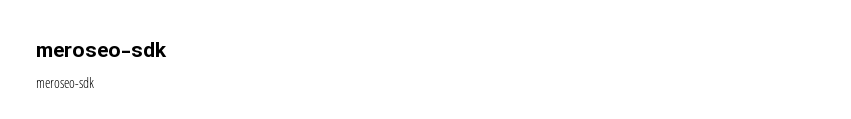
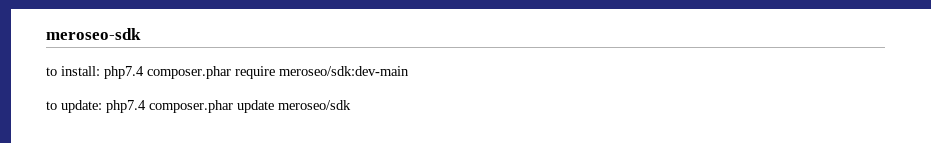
[36,77,94,88] meroseo-sdk -> [46,66,409,79] [46,100,351,113] to install: php7.4 composer.phar require meroseo/sdk:dev-main // to update: php7.4 composer.phar update meroseo/sdk

